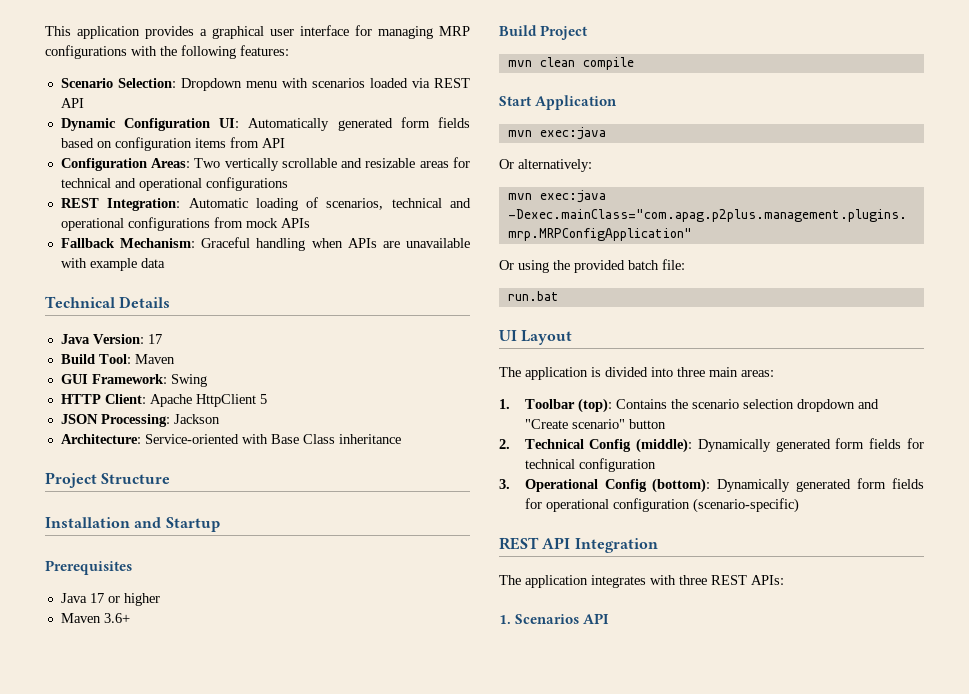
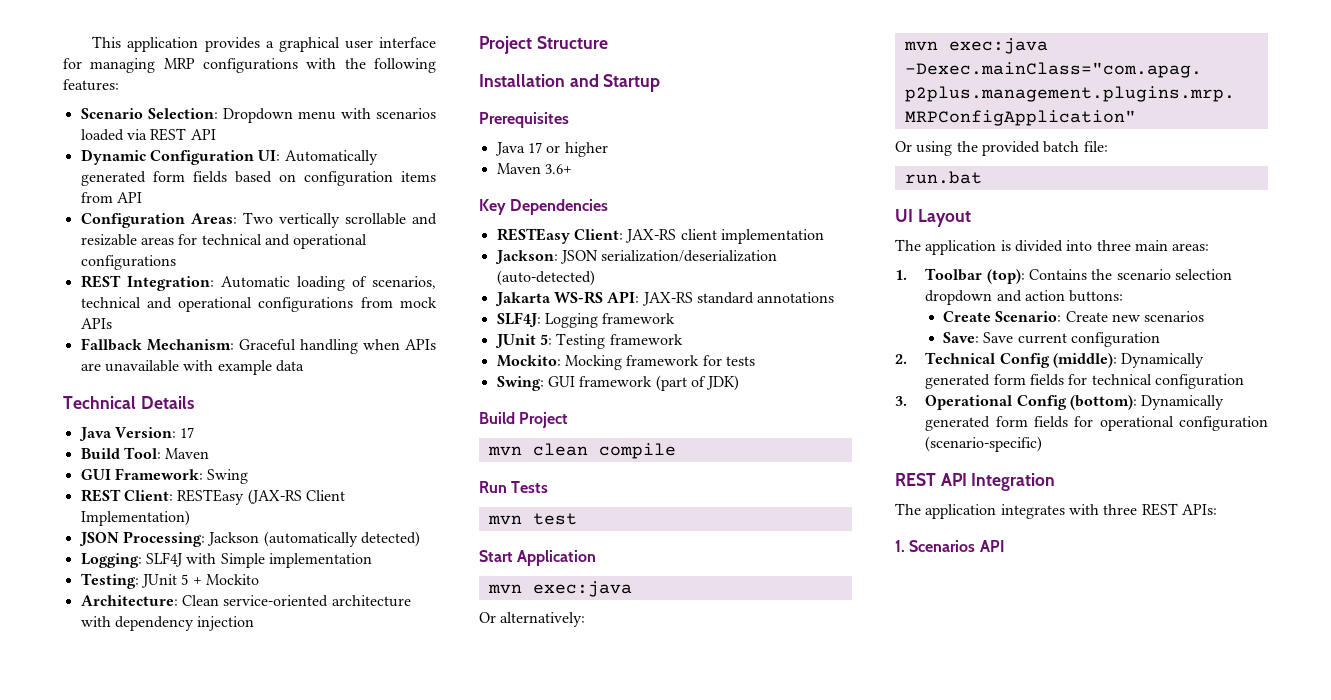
[60,394,267,407] [60,414,220,427] [60,434,401,444] HTTP Client: Apache HttpClient 5 // JSON Processing: Jackson // Architecture: Service-oriented with Base Class inheritance -> [80,489,345,505] [80,510,190,526] [78,531,420,547] [80,552,372,568] [80,573,259,589] [80,595,411,607] [80,616,255,631] REST Client: RESTEasy (JAX-RS Client Implementation) // JSON Processing: Jackson (automatically detected) // Logging: SLF4J with Simple implementation // Testing: JUnit 5 + Mockito // Architecture: Clean service-oriented architecture with dependency injection
(130, 618) none -> [479,199,609,215] [496,228,824,244] [494,250,778,264] [496,270,595,286] [494,291,835,306] [496,312,676,328] [494,333,683,349] [496,355,755,370] [496,375,740,391] // Key Dependencies // RESTEasy Client: JAX-RS client implementation // Jackson: JSON serialization/deserialization (auto-detected) // Jakarta WS-RS API: JAX-RS standard annotations // SLF4J: Logging framework // JUnit 5: Testing framework // Mockito: Mocking framework for tests // Swing: GUI framework (part of JDK)
(634, 63) none -> [479,481,549,493] [487,513,577,525] // Run Tests // mvn test
[524,419,666,429] "Create scenario" button -> [1025,290,1124,302] [943,311,1205,322] [943,332,1161,347] action buttons: // Create Scenario: Create new scenarios // Save: Save current configuration

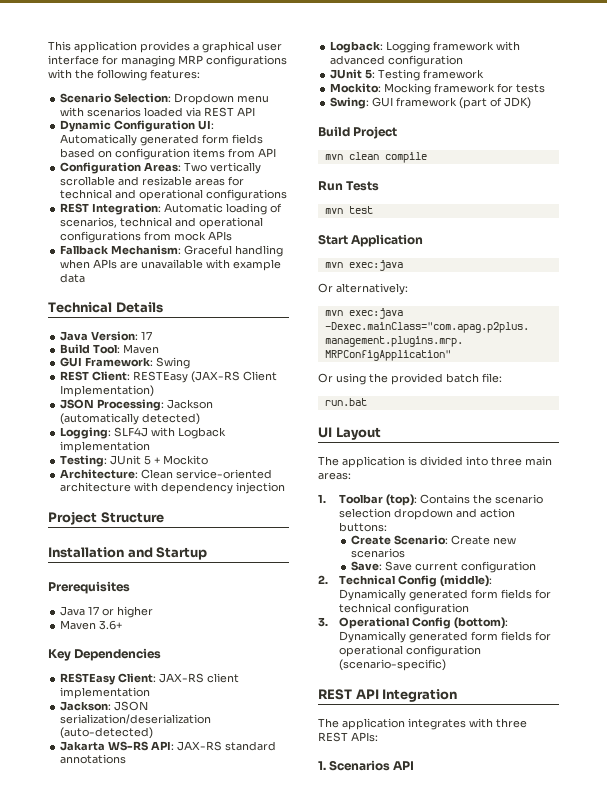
[220,553,265,568] Simple -> [178,427,227,439] Logback
[496,312,541,327] SLF4J: -> [330,41,384,53] Logback:
(676, 318) none -> [496,41,521,51] [330,55,464,67] with advanced configuration

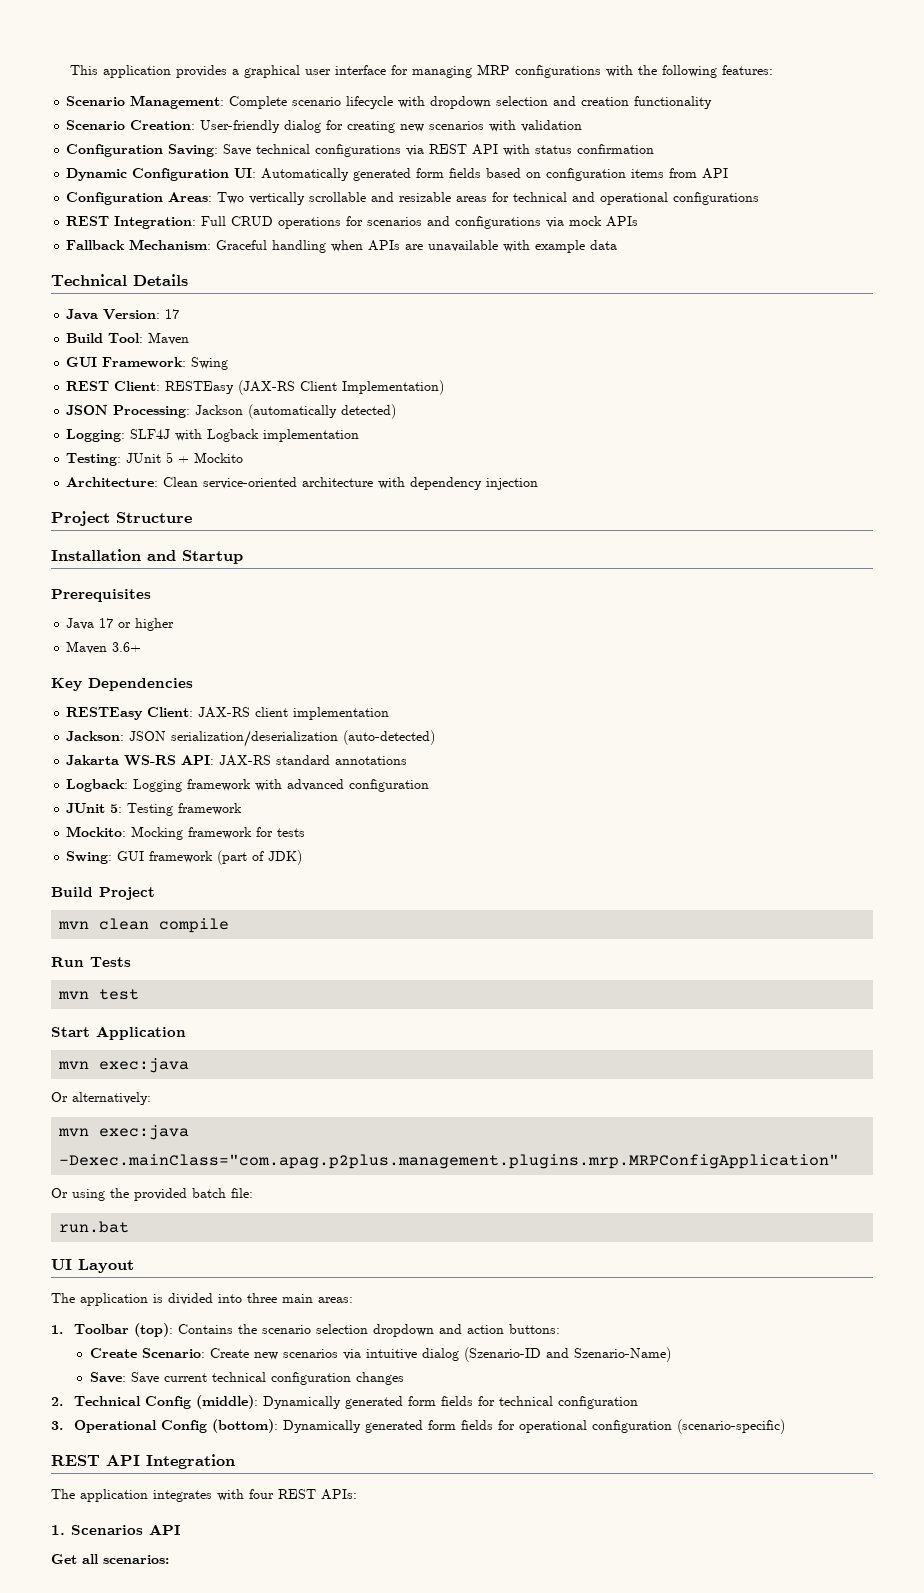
[114,93,270,105] [60,107,184,117] Selection: Dropdown menu with scenarios loaded -> [130,95,713,109] [66,120,583,133] [66,144,402,157] Management: Complete scenario lifecycle with dropdown selection and creation functionality // Scenario Creation: User-friendly dialog for creating new scenarios with validation // Configuration Saving: Save technical configurations
(256, 111) none -> [503,144,655,156] with status confirmation
[164,203,283,215] [60,217,264,229] [60,231,172,243] Automatic loading of scenarios, technical and operational configurations from -> [201,216,565,229] Full CRUD operations for scenarios and configurations via
(405, 553) none -> [342,1347,671,1362] via intuitive dialog (Szenario-ID and Szenario-Name)
[460,561,536,573] configuration -> [211,1372,404,1385] technical configuration changes
[496,718,527,728] three -> [249,1489,274,1499] four
(415, 765) none -> [51,1554,169,1564] // Get all scenarios:

